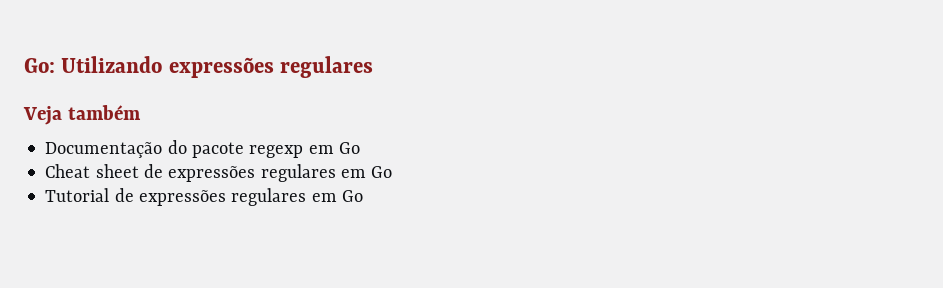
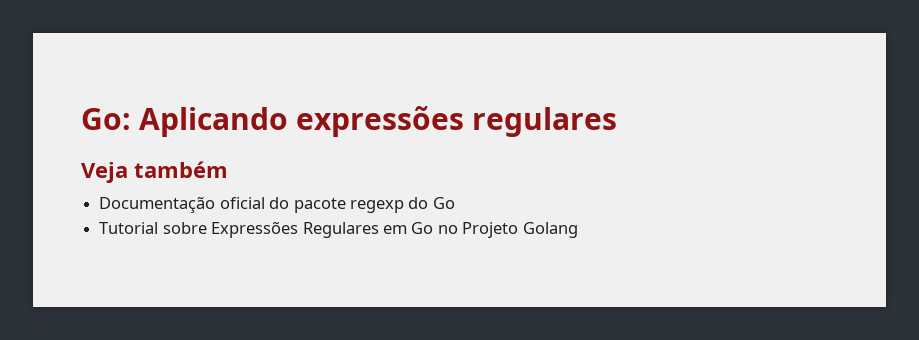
[61,56,163,73] Utilizando -> [139,107,289,137] Aplicando
(163, 150) none -> [219,197,265,209] oficial
[308,142,360,154] [45,164,393,182] [45,188,363,206] em Go // Cheat sheet de expressões regulares em Go // Tutorial de expressões regulares em Go -> [408,197,455,209] [99,221,578,238] do Go // Tutorial sobre Expressões Regulares em Go no Projeto Golang

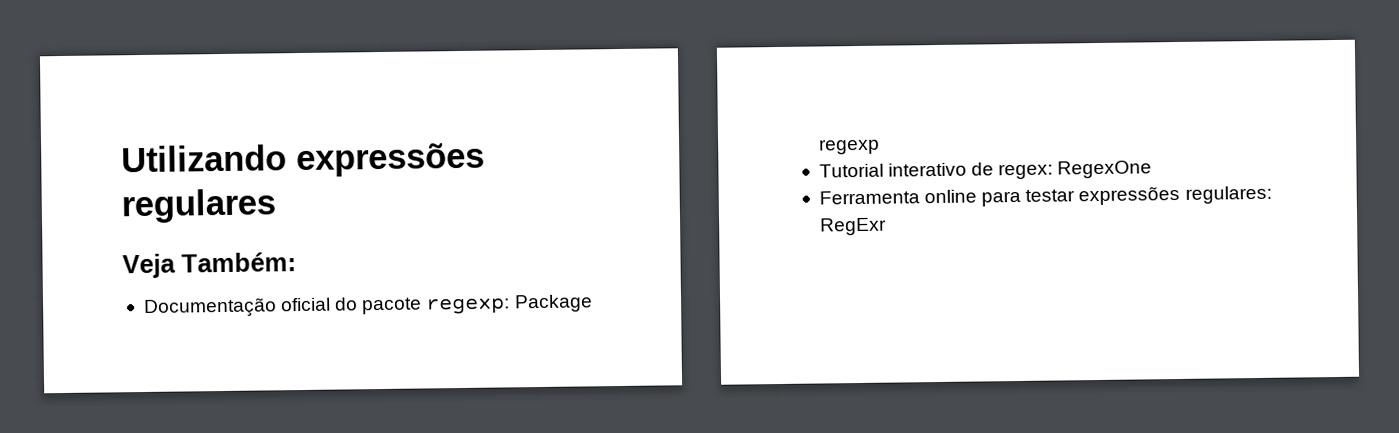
[81,107,289,137] Go: Aplicando -> [121,144,287,173] Utilizando
[134,161,228,178] também -> [181,252,296,273] Também:
(346, 205) none -> [426,294,593,315] regexp: Package
[408,197,455,209] do Go -> (880, 146) none
[162,221,578,238] sobre Expressões Regulares em Go no Projeto Golang -> [888,160,1153,180] [818,185,1272,207] [819,217,887,236] interativo de regex: RegexOne // Ferramenta online para testar expressões regulares: RegExr

